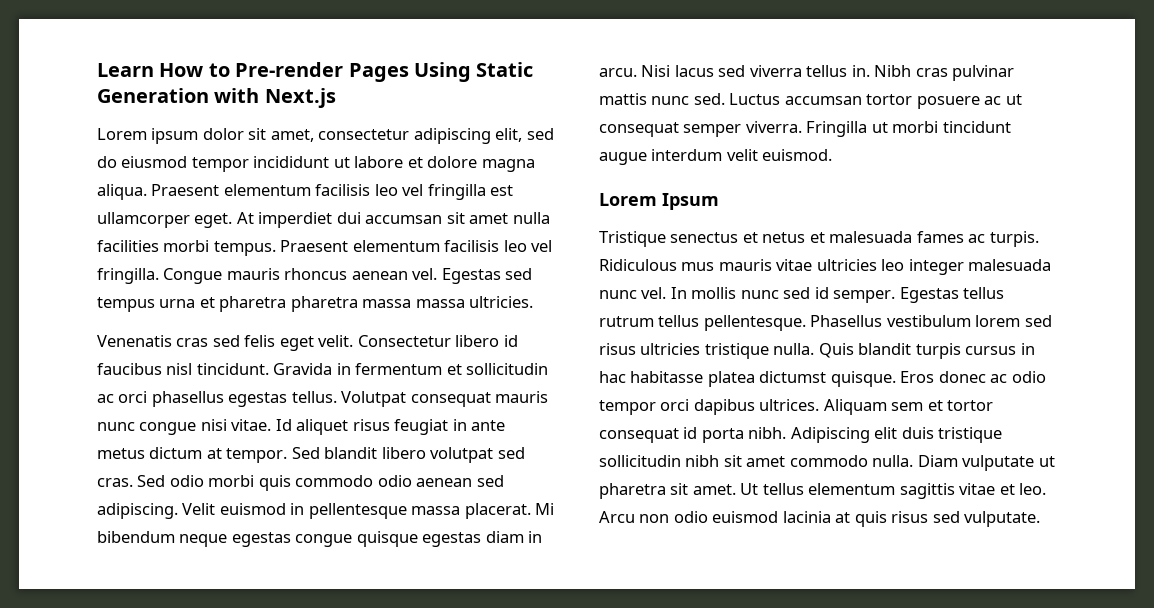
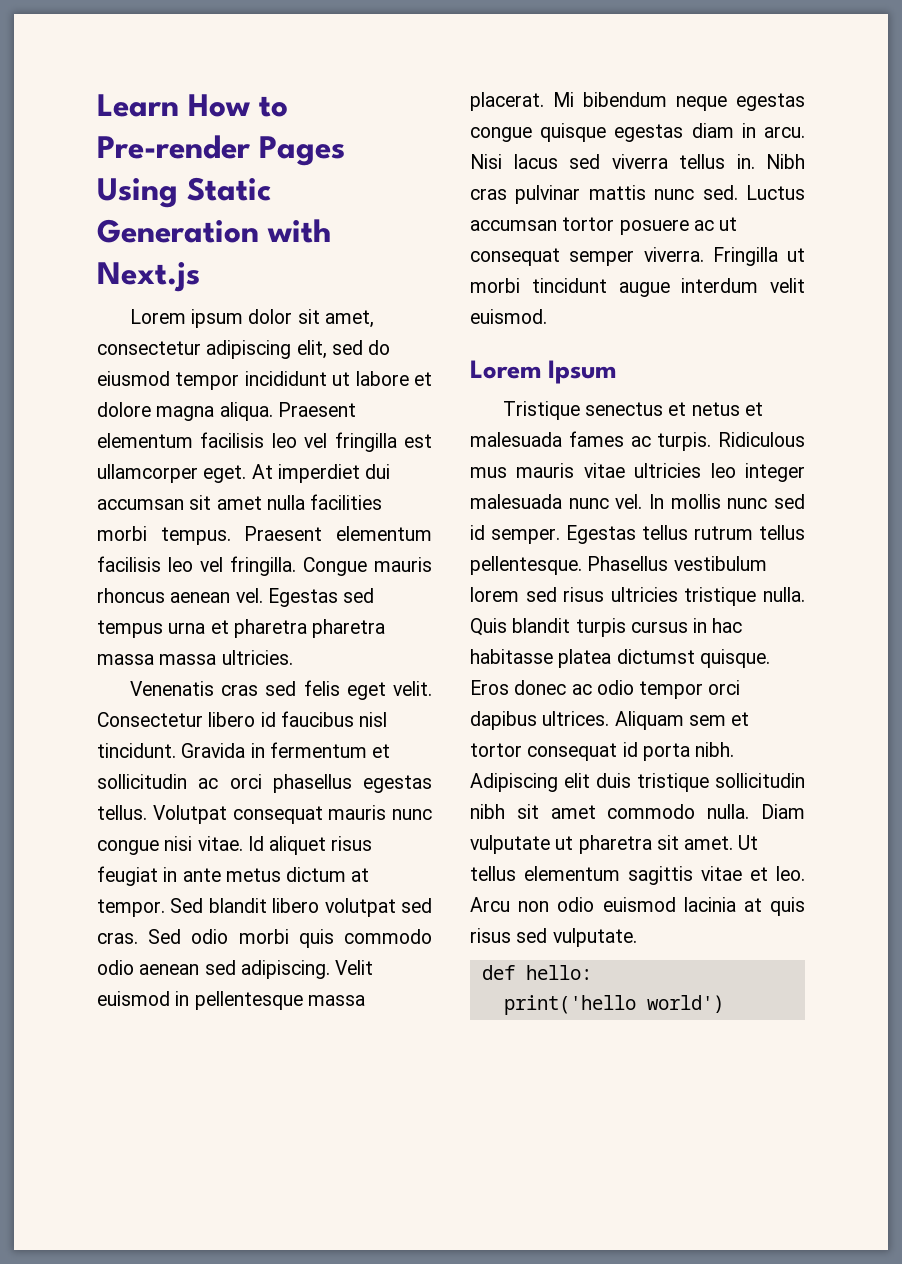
(1041, 519) none -> [481,965,592,980] [503,995,724,1015] // def hello: // print('hello world')

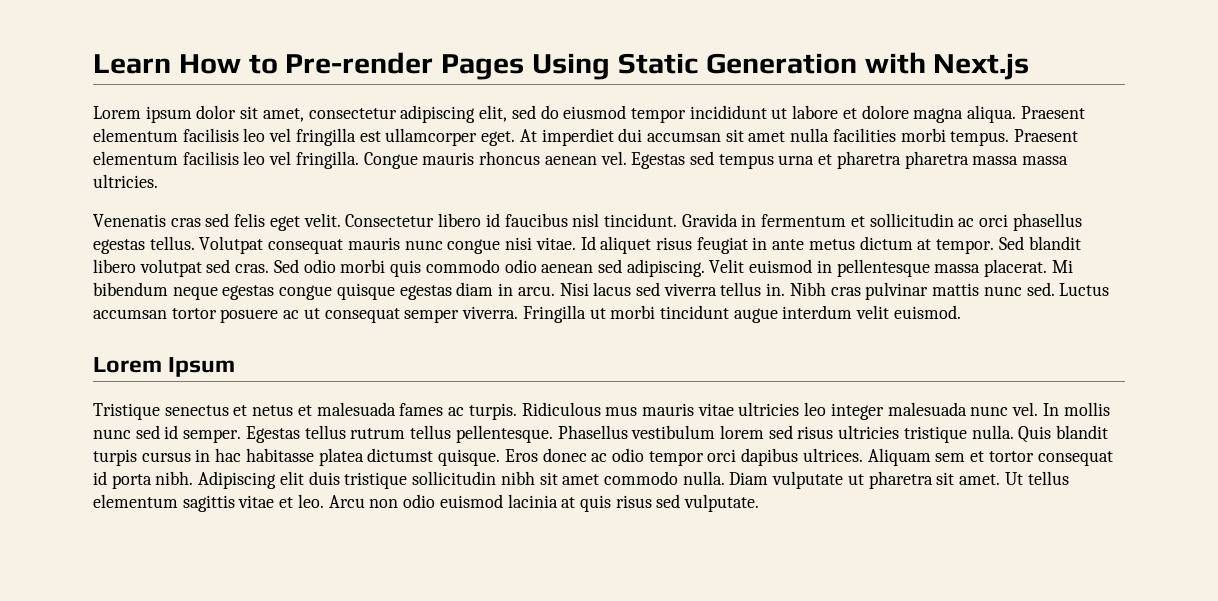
[481,965,592,980] [503,995,724,1015] // def hello: // print('hello world') -> (760, 503) none

